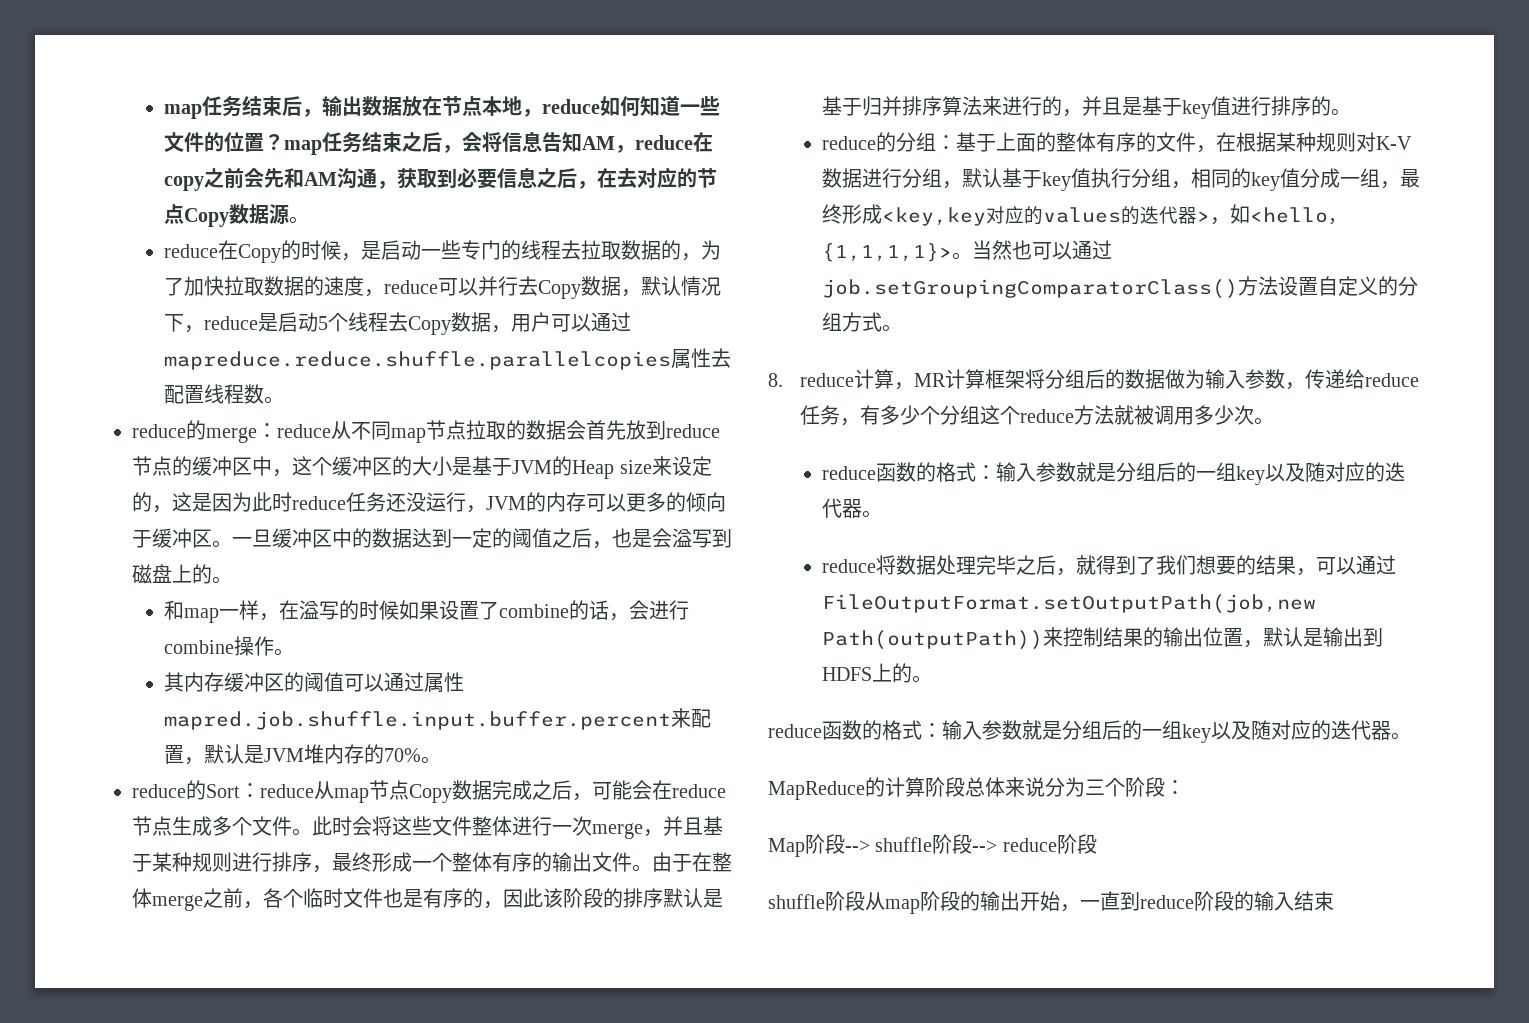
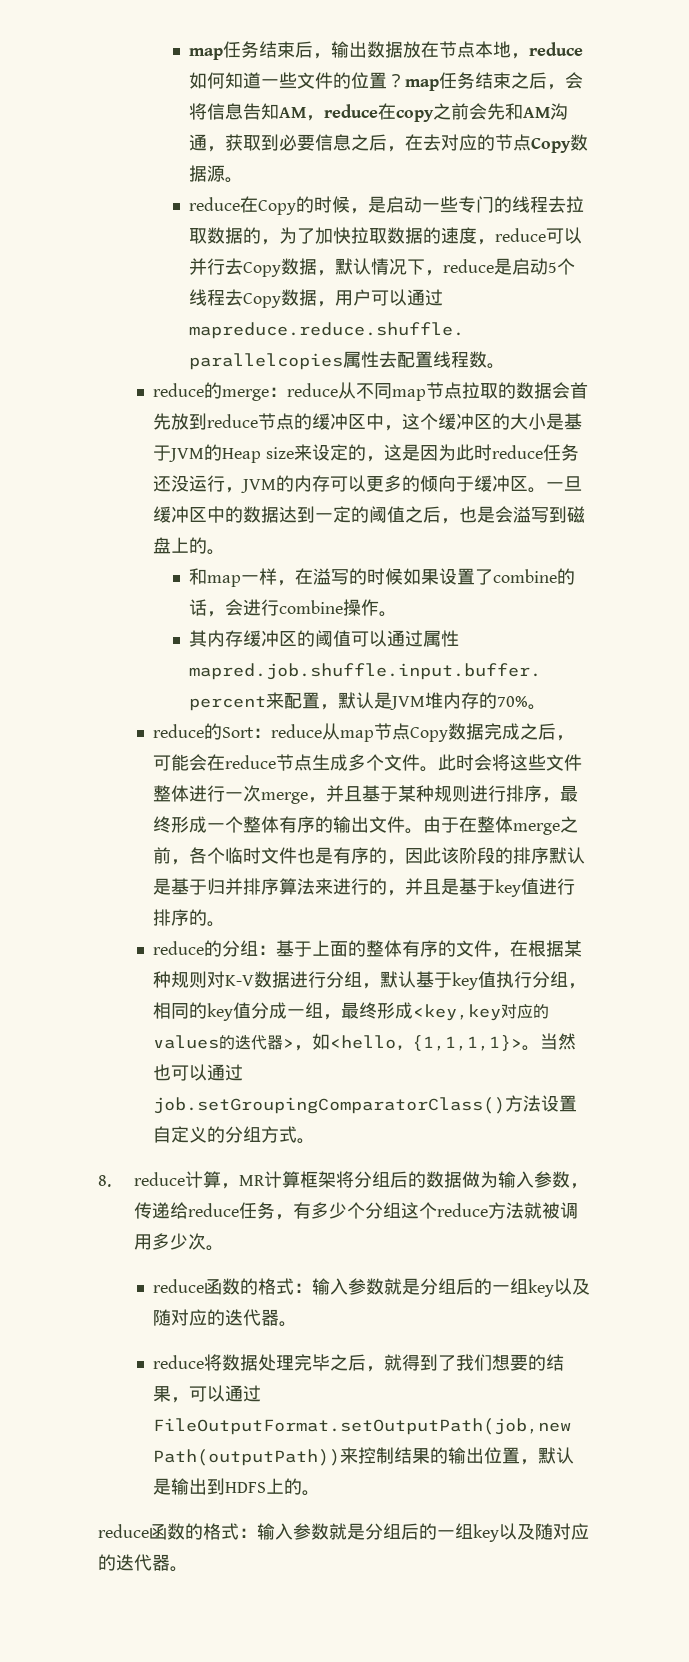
[768,777,1185,800] [768,834,1097,857] [768,891,1334,914] // MapReduce的计算阶段总体来说分为三个阶段： // Map阶段--> shuffle阶段--> reduce阶段 // shuffle阶段从map阶段的输出开始，一直到reduce阶段的输入结束 -> (188, 1569) none

